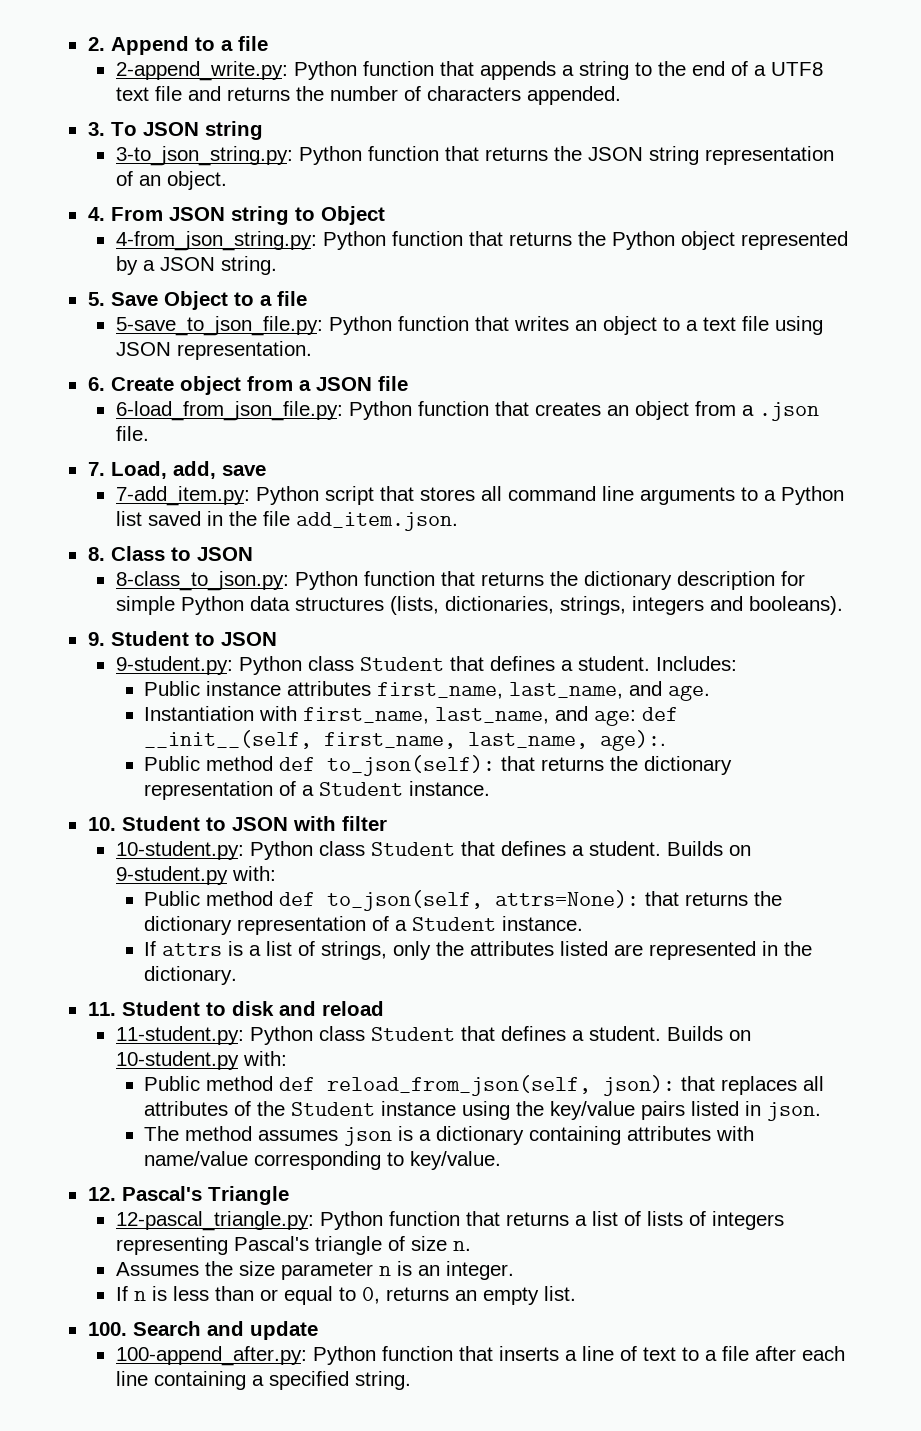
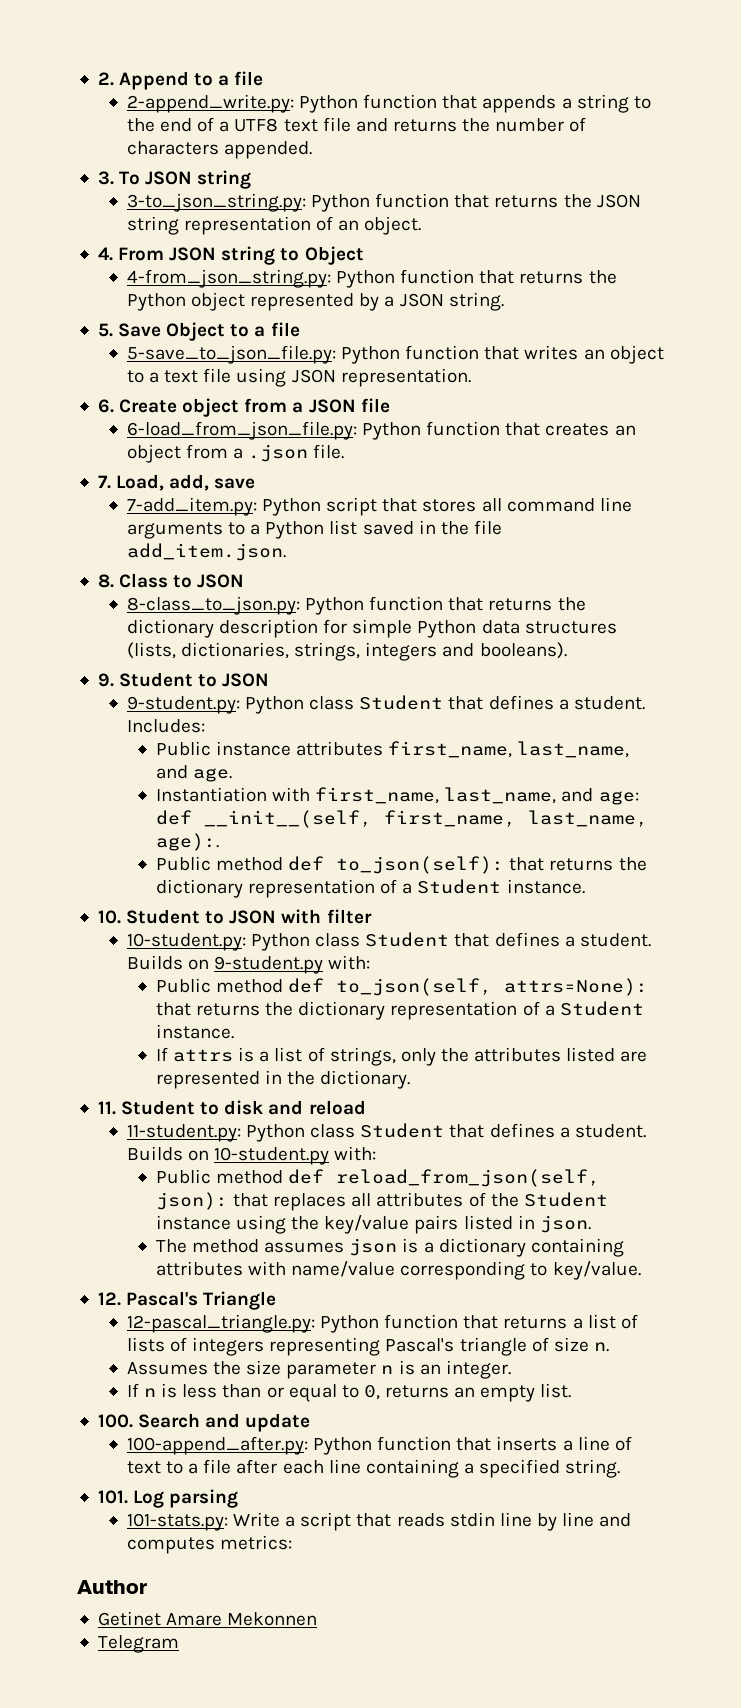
(411, 1380) none -> [97,1489,239,1508] [126,1512,632,1531] [126,1535,293,1554] [77,1580,147,1594] [97,1611,318,1626] [97,1635,179,1653] // 101. Log parsing // 101-stats.py: Write a script that reads stdin line by line and computes metrics: // Author // Getinet Amare Mekonnen // Telegram

